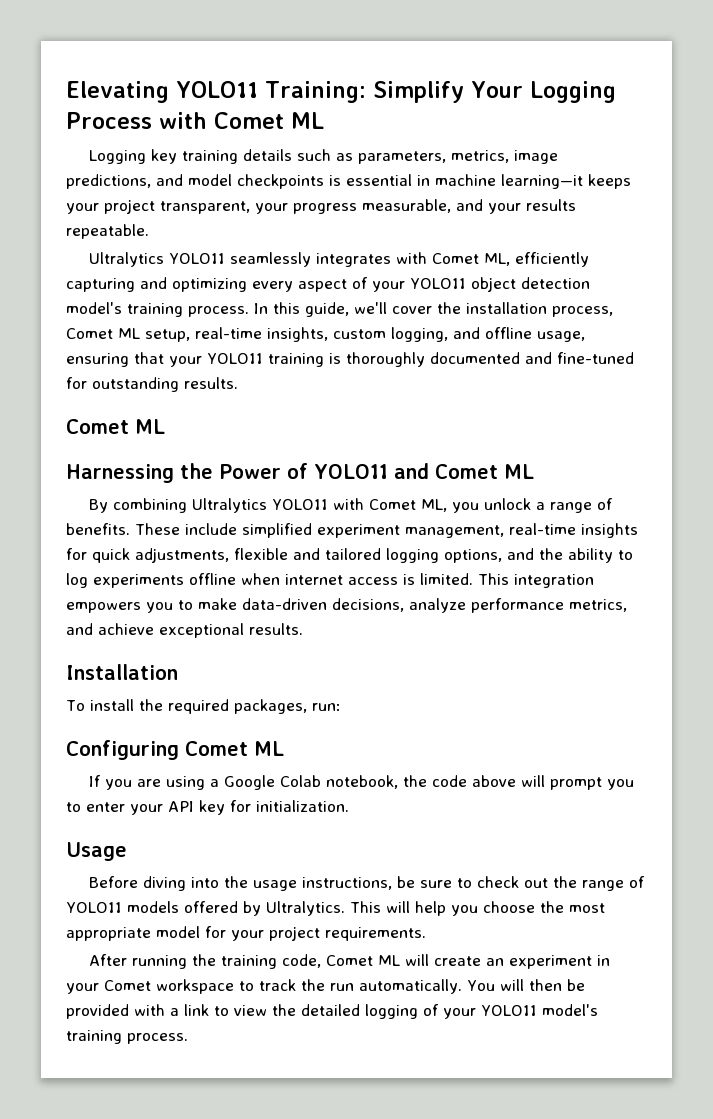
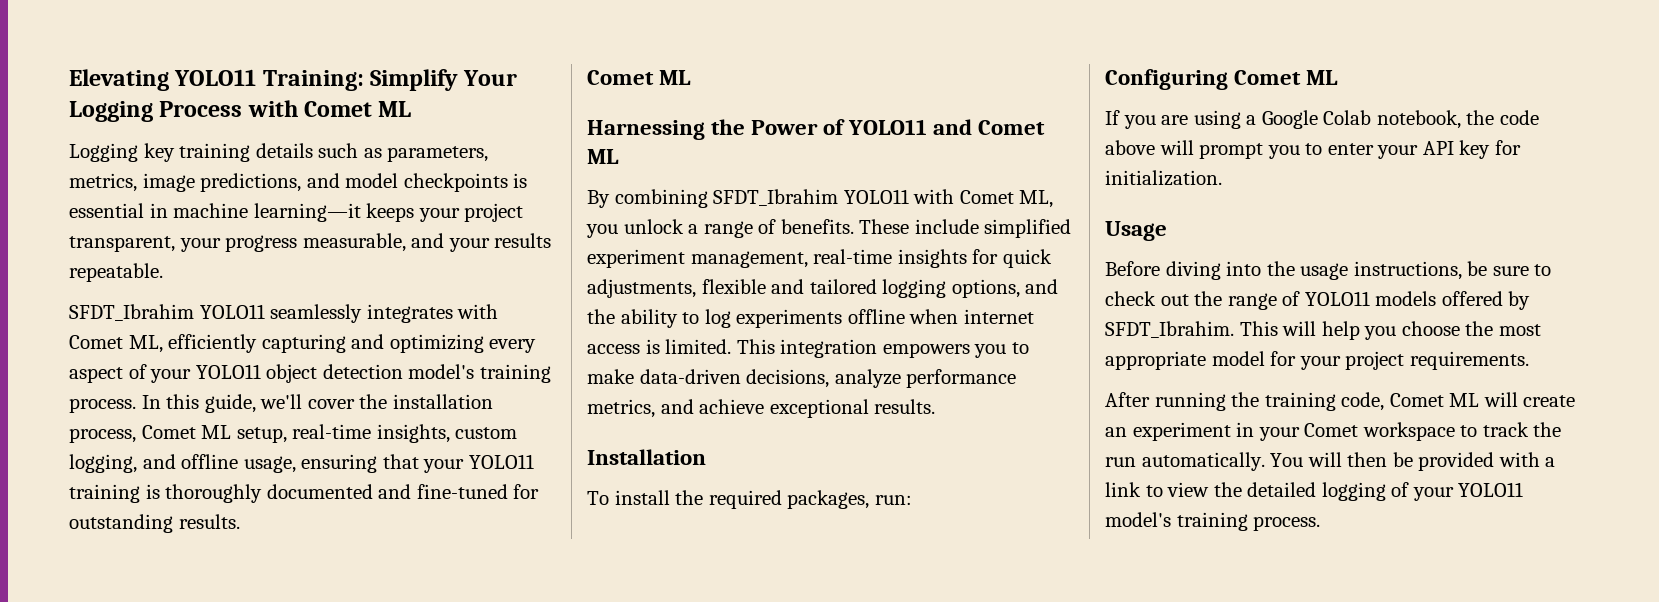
[89,252,165,267] Ultralytics -> [69,304,194,321] SFDT_Ibrahim
[192,498,268,513] Ultralytics -> [713,189,839,206] SFDT_Ibrahim
[266,901,345,916] Ultralytics. -> [1105,321,1234,338] SFDT_Ibrahim.

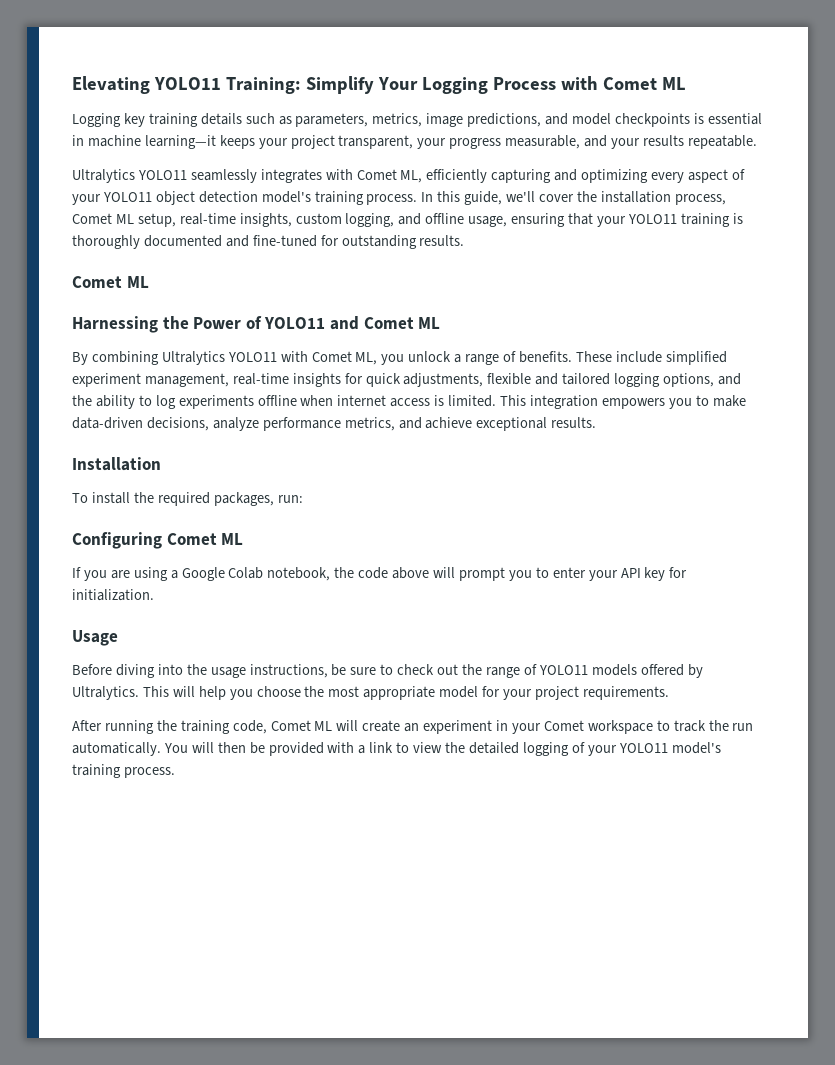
[69,304,194,321] SFDT_Ibrahim -> [72,169,135,183] Ultralytics
[713,189,839,206] SFDT_Ibrahim -> [161,351,225,365] Ultralytics
[1105,321,1234,338] SFDT_Ibrahim. -> [72,686,139,700] Ultralytics.

